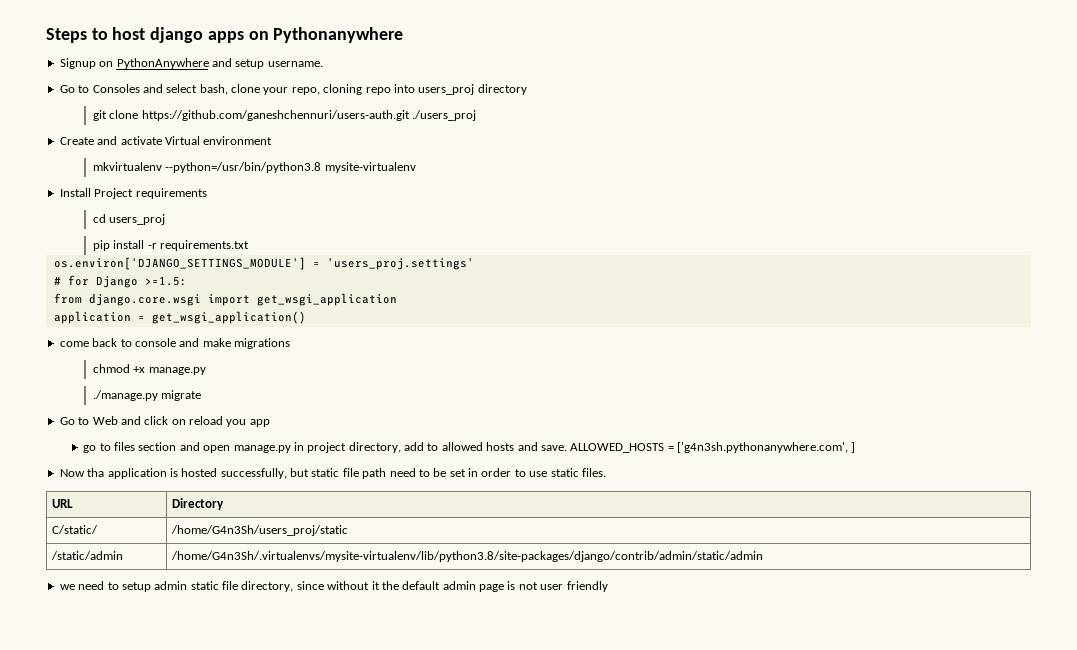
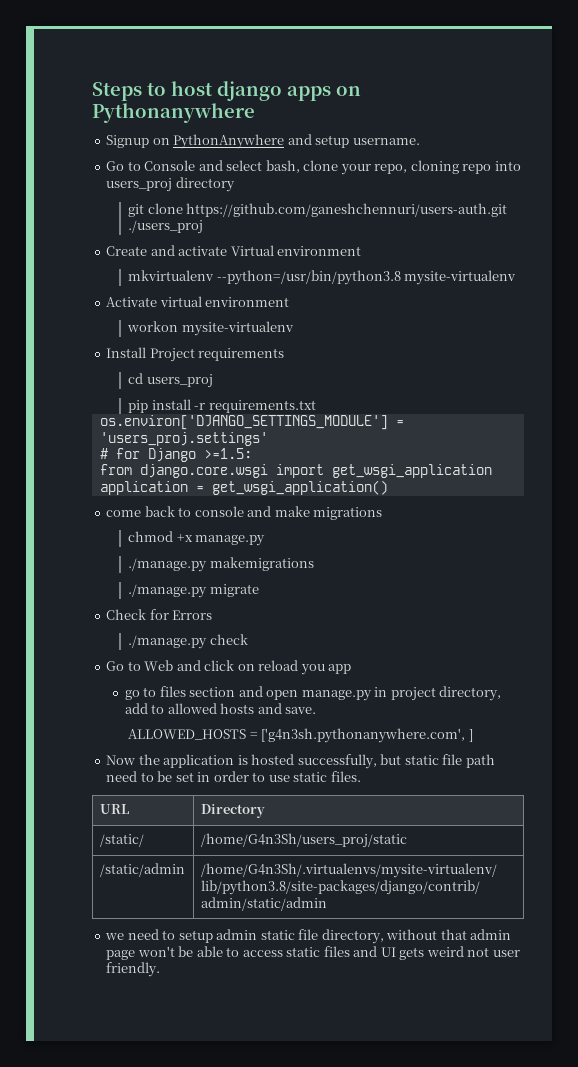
[92,84,140,93] Consoles -> [144,160,196,171] Console
(416, 167) none -> [106,296,290,307] [127,321,294,336] // Activate virtual environment // workon mysite-virtualenv
(206, 371) none -> [128,557,314,572] // ./manage.py makemigrations
(202, 395) none -> [106,609,213,620] [128,634,248,649] // Check for Errors // ./manage.py check
(567, 448) none -> (317, 710) //
[87,468,105,477] tha -> [138,754,160,765] the
[52,525,99,534] C/static/ -> [99,834,144,847] /static/
[296,581,516,592] since without it the default admin page is -> [386,929,512,940] [106,946,464,960] without that admin page won't be able to access static files and UI gets weird
[566,581,608,592] friendly -> [106,962,161,977] friendly.

